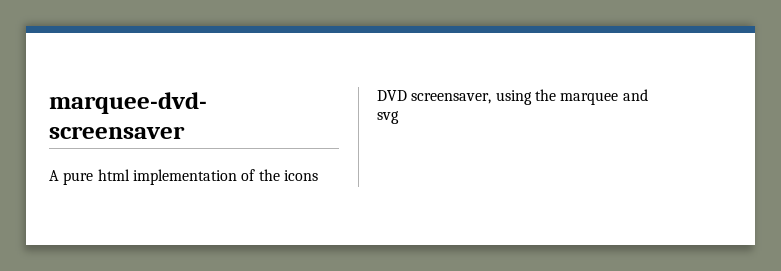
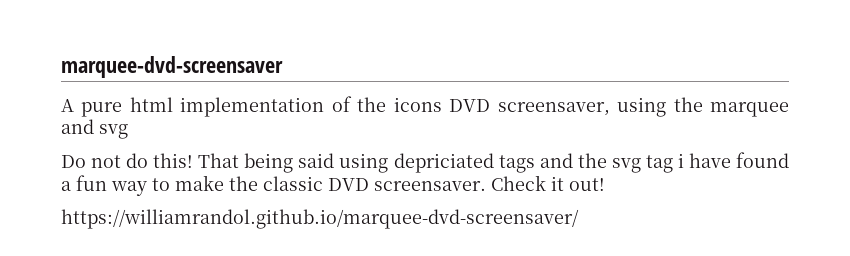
(399, 117) none -> [61,152,789,173] [61,175,605,196] [61,209,579,229] // Do not do this! That being said using depriciated tags and the svg tag i have found a fun way to make the classic DVD screensaver. Check it out! // https://williamrandol.github.io/marquee-dvd-screensaver/

